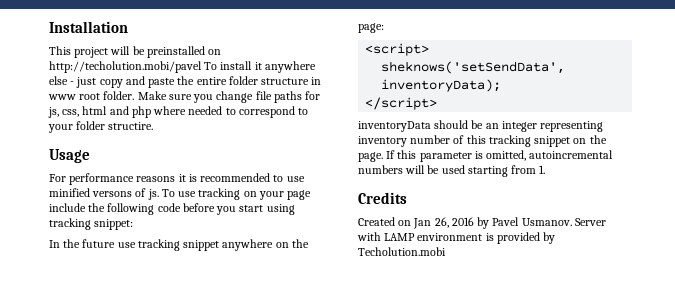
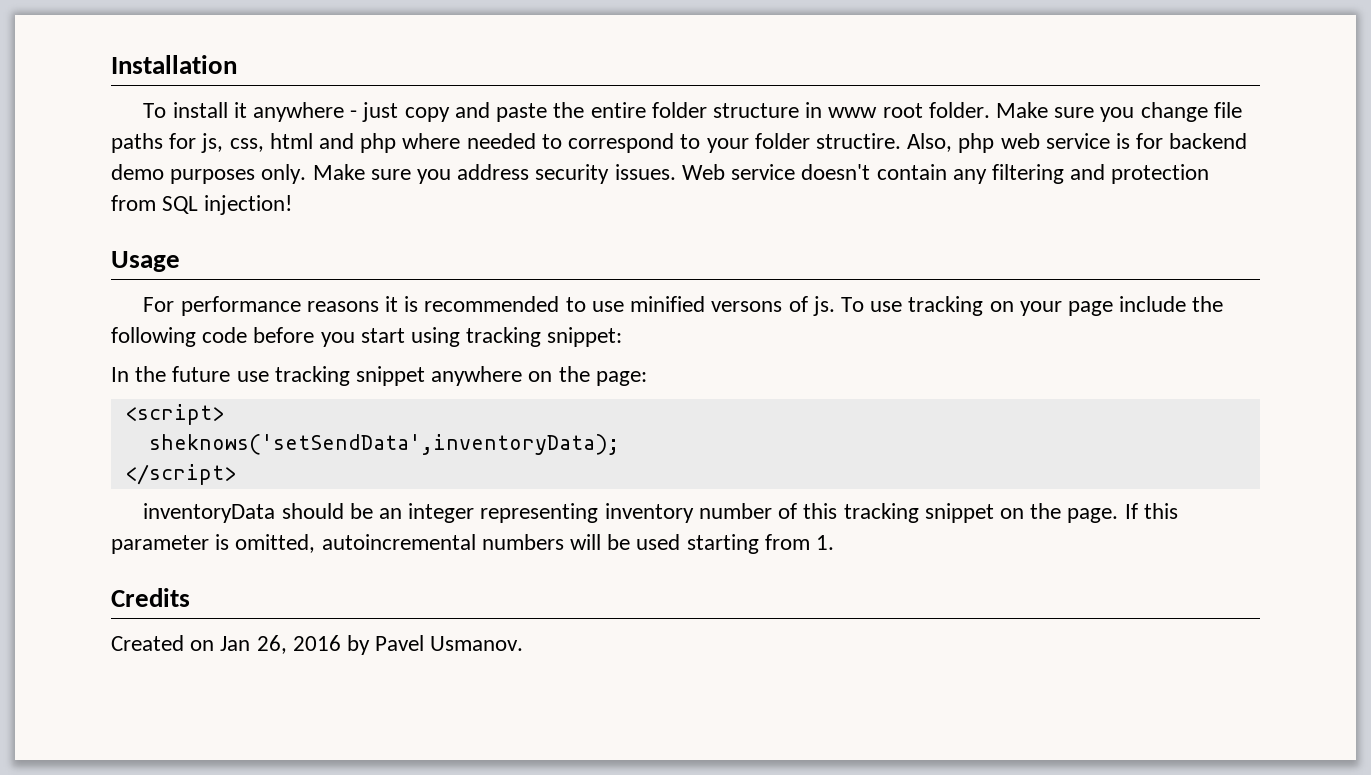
[49,46,222,58] [49,61,202,73] This project will be preinstalled on http://techolution.mobi/pavel -> (237, 64) none
[49,76,68,85] else -> (345, 112) none
(154, 126) none -> [907,133,1248,153] [111,164,1210,184] [111,195,293,215] Also, php web service is for backend demo purposes only. Make sure you address security issues. Web service doesn't contain any filtering and protection from SQL injection!
[574,218,606,226] [357,232,556,244] [358,247,446,256] Server with LAMP environment is provided by Techolution.mobi -> (524, 643) none

